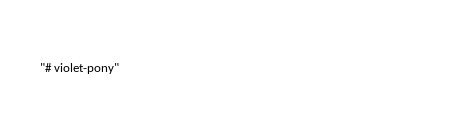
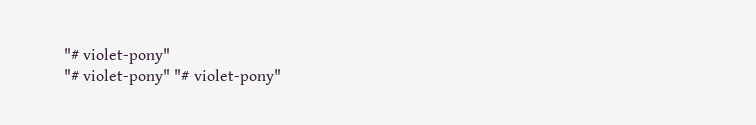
[40,63,120,74] "# violet-pony" -> [64,48,171,64] [64,69,281,85] "# violet-pony" // "# violet-pony" "# violet-pony"

